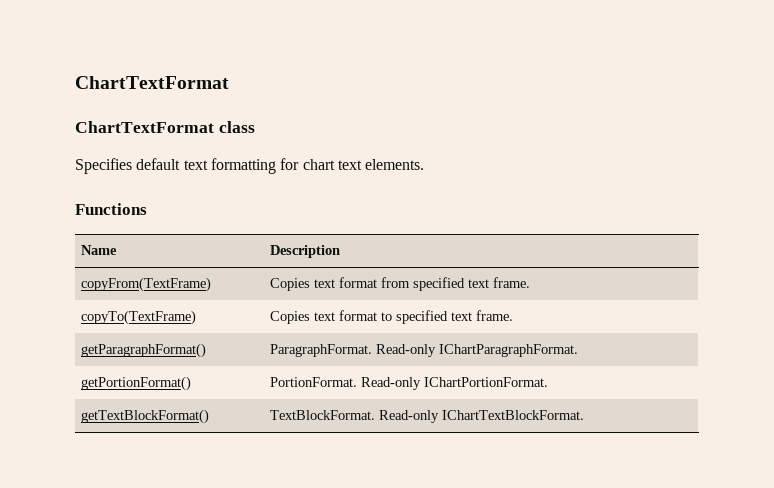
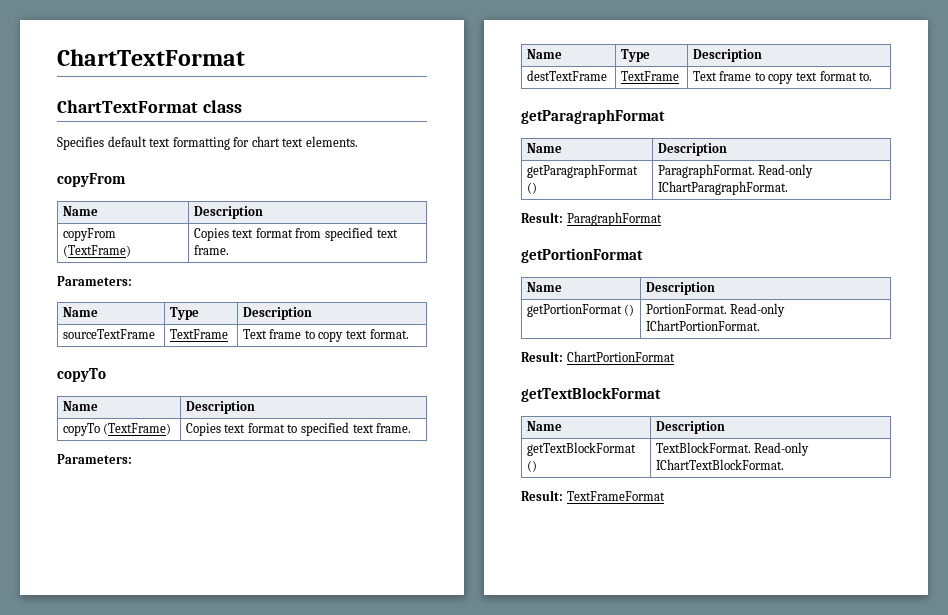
[75,203,147,215] [81,245,118,255] [270,245,341,258] [81,277,212,292] Functions // Name | Description // copyFrom(TextFrame) -> [57,173,126,187] [62,206,98,216] [193,206,263,219] [62,228,116,241] [62,245,131,257] copyFrom // Name | Description // copyFrom (TextFrame)
[81,310,197,325] // copyTo(TextFrame) -> [57,276,132,286] [62,307,98,317] [169,307,199,320] [242,307,312,320] [62,329,155,339] [169,329,228,339] [242,329,409,342] [57,368,106,382] [62,401,98,411] [185,401,255,414] [62,423,172,436] // Parameters: // Name | Type | Description // sourceTextFrame | TextFrame | Text frame to copy text format. // copyTo // Name | Description // copyTo (TextFrame)
[81,343,207,358] [270,344,579,357] [81,376,192,391] [270,377,549,390] [81,409,210,424] // getParagraphFormat() | ParagraphFormat. Read-only IChartParagraphFormat. // getPortionFormat() | PortionFormat. Read-only IChartPortionFormat. // getTextBlockFormat() -> [57,454,132,464] [526,49,562,59] [620,49,650,62] [692,49,762,62] [526,70,607,81] [620,71,679,81] [692,71,873,84] [521,109,665,124] [526,143,562,153] [657,143,727,156] [526,164,638,178] [526,182,537,194] [657,164,814,178] [657,181,788,195] [521,212,662,226] [521,248,643,263] [526,282,562,292] [645,282,715,295] [526,304,635,317] [645,303,786,317] [645,320,760,331] [521,351,675,362] [521,387,661,402] [526,421,562,431] [655,421,725,434] [526,442,636,456] [526,460,537,472] // Parameters: // Name | Type | Description // destTextFrame | TextFrame | Text frame to copy text format to. // getParagraphFormat // Name | Description // getParagraphFormat () | ParagraphFormat. Read-only IChartParagraphFormat. // Result: ParagraphFormat // getPortionFormat // Name | Description // getPortionFormat () | PortionFormat. Read-only IChartPortionFormat. // Result: ChartPortionFormat // getTextBlockFormat // Name | Description // getTextBlockFormat ()
(585, 415) none -> [521,490,665,501] // Result: TextFrameFormat

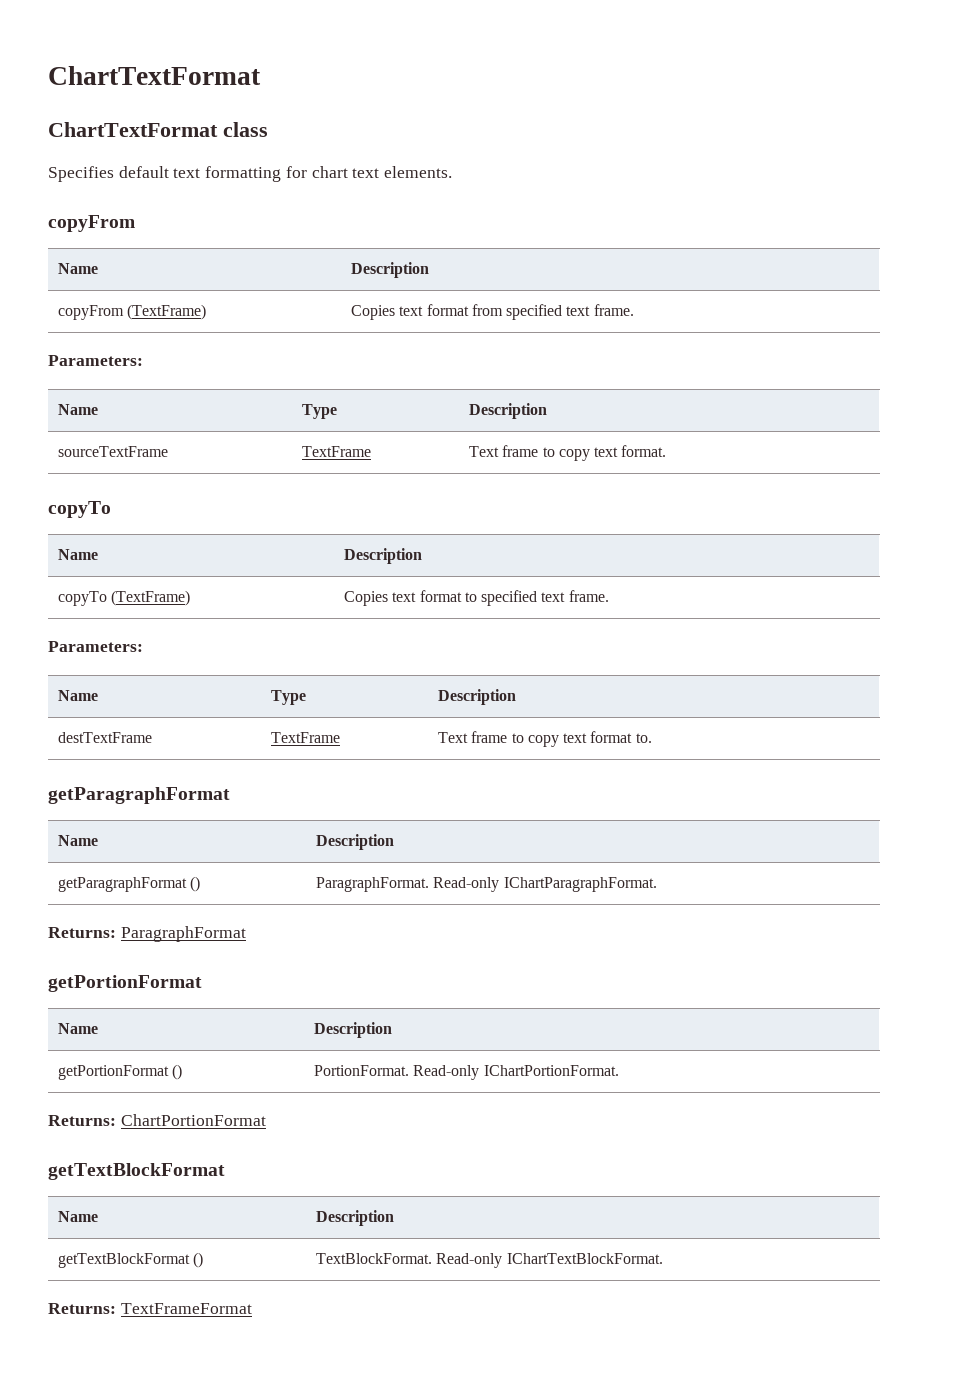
[521,212,563,223] Result: -> [48,927,116,938] Returns:
[521,351,563,362] Result: -> [48,1115,116,1126] Returns:
[521,490,563,501] Result: -> [48,1303,116,1314] Returns:

